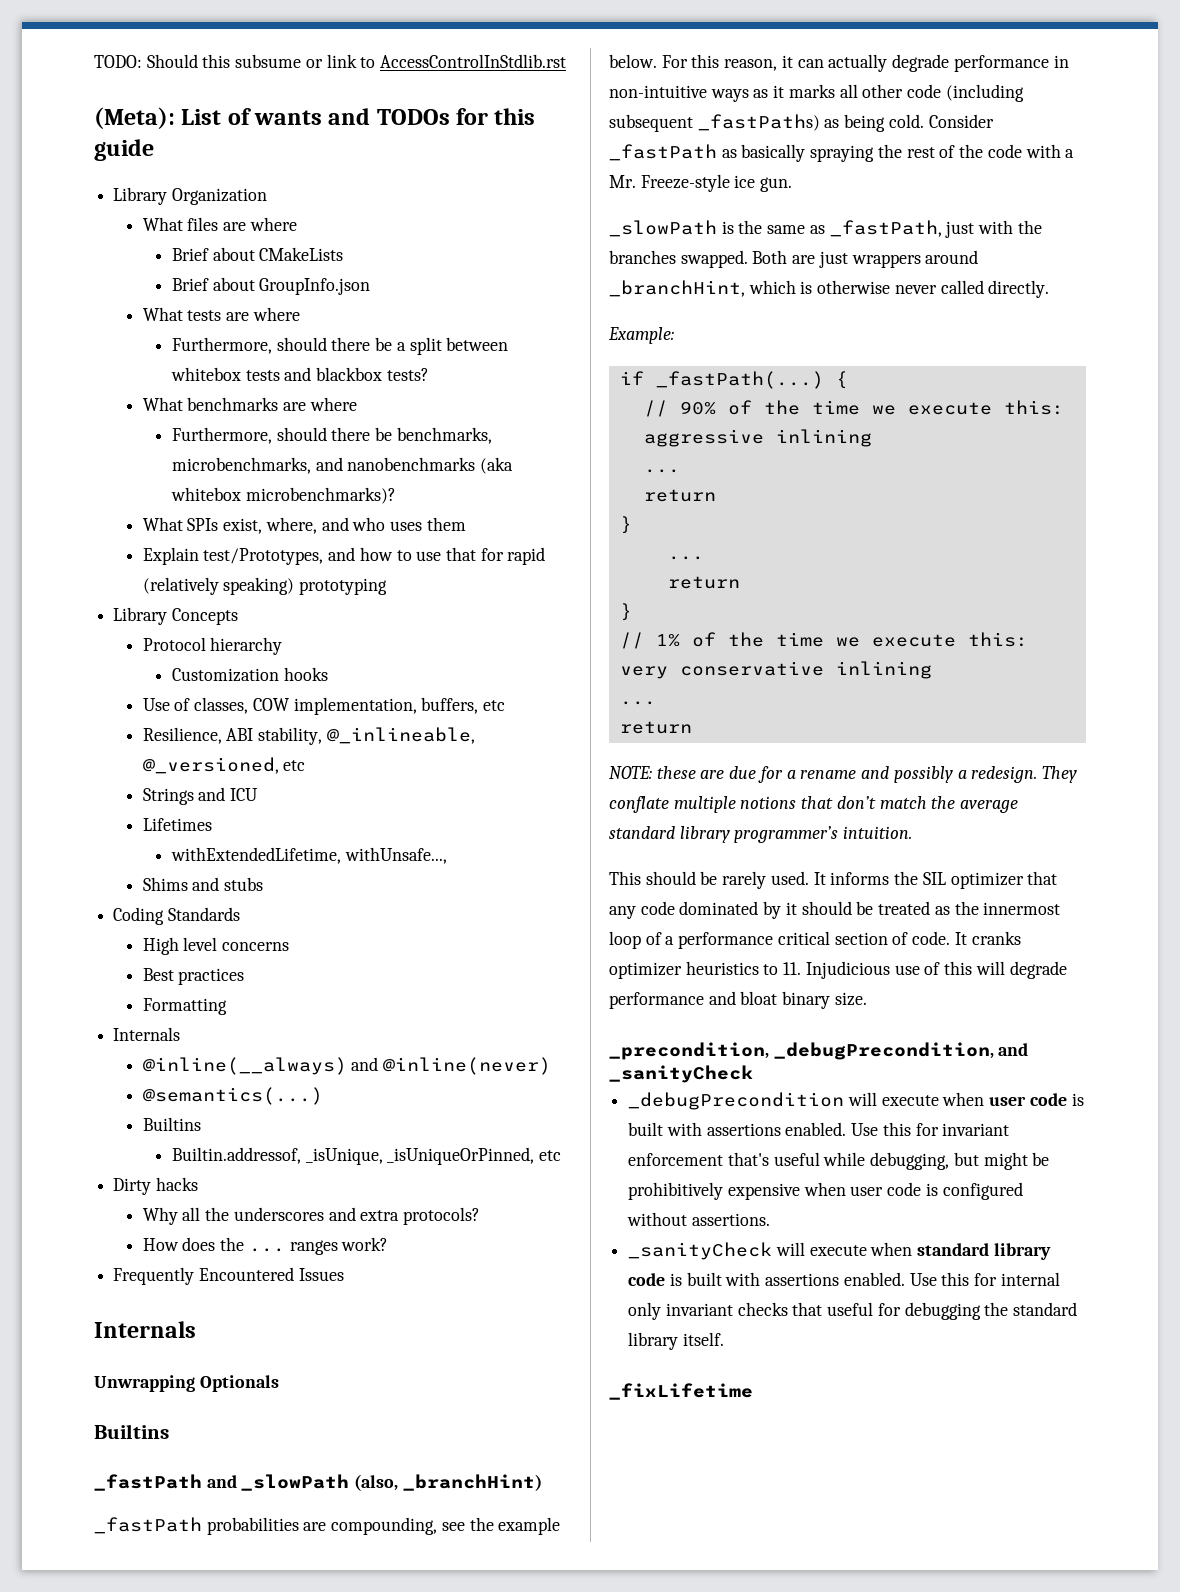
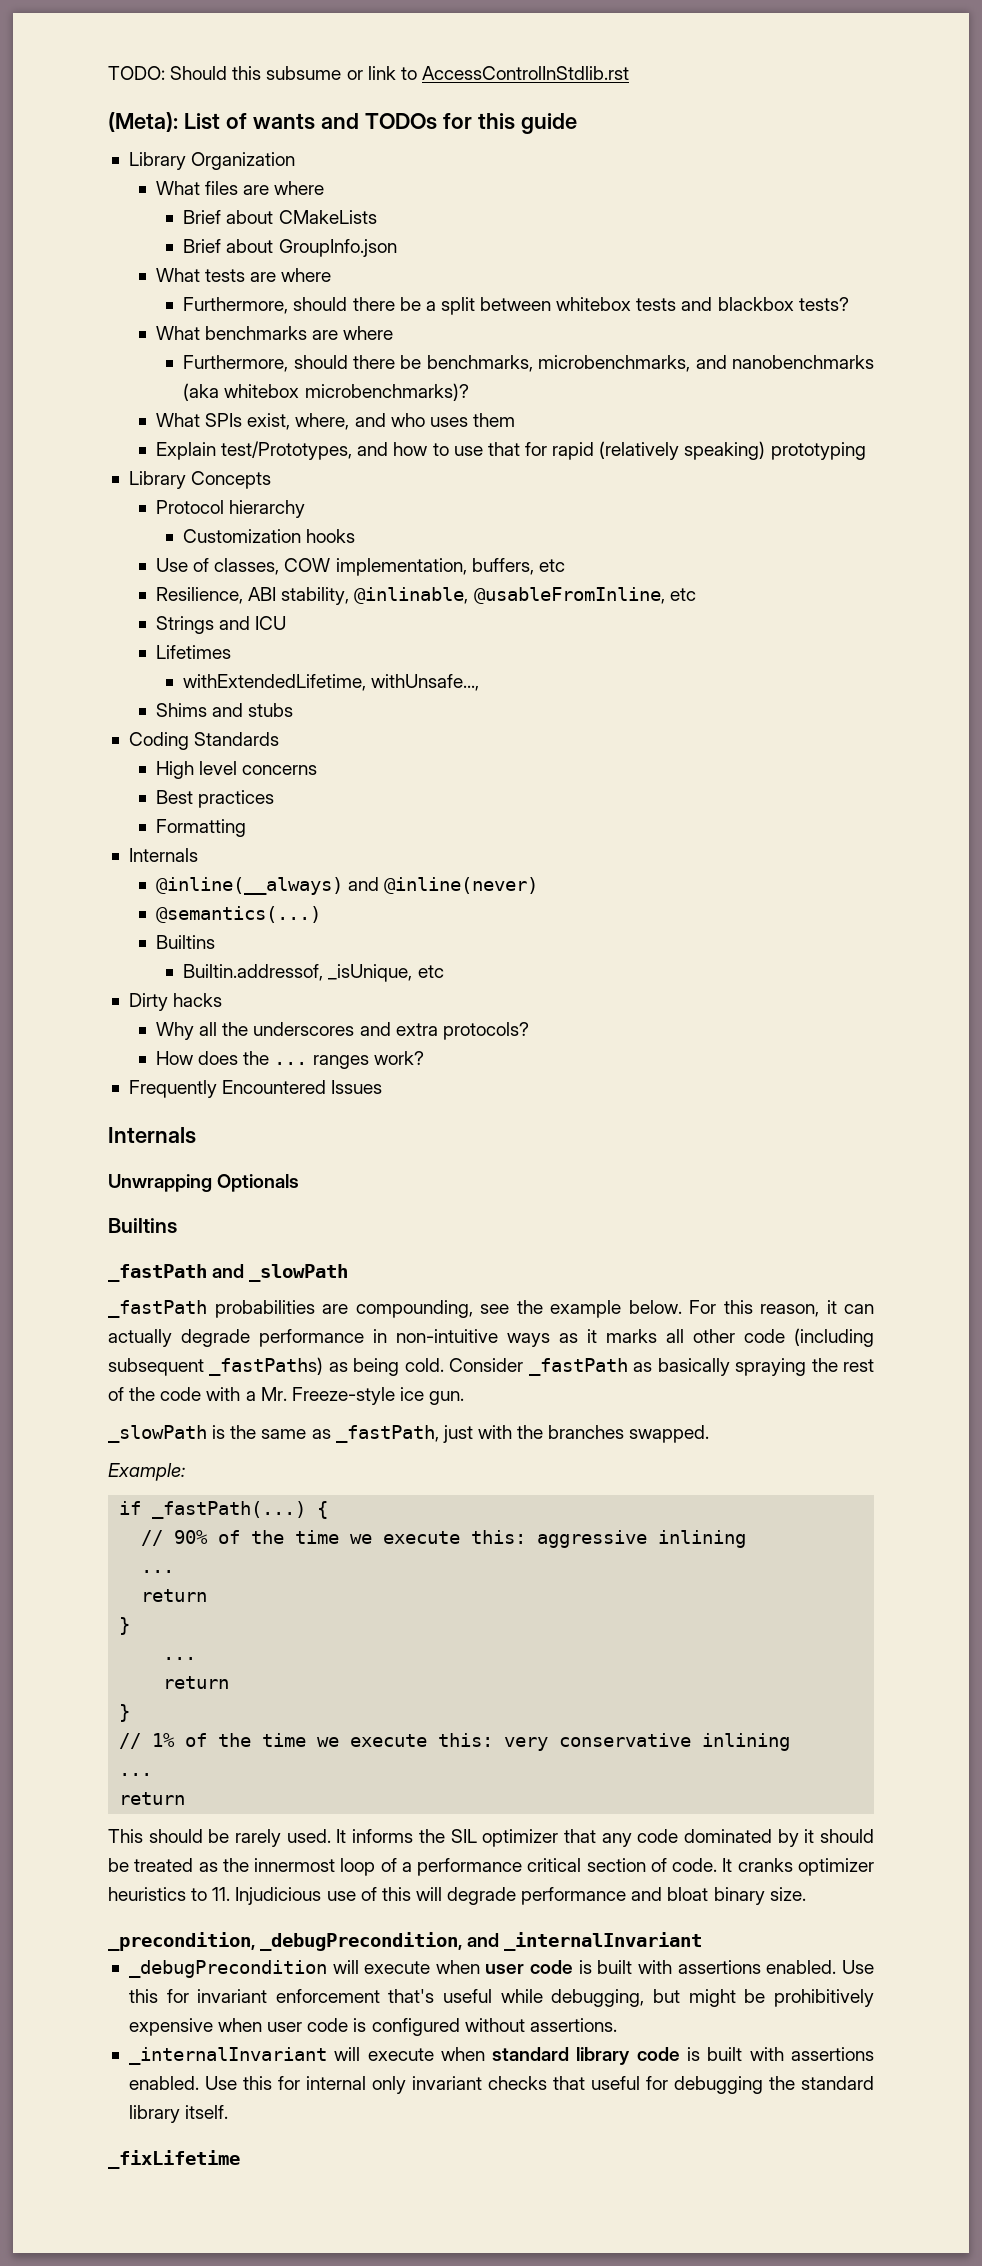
[326,727,475,744] [142,757,279,774] @_inlineable, @_versioned, -> [354,587,665,604] @inlinable, @usableFromInline,
[387,1147,535,1165] _isUniqueOrPinned, -> (413, 973) none
[354,1474,542,1491] (also, _branchHint) -> (349, 1273) none
[752,250,979,268] [609,280,1050,298] Both are just wrappers around _branchHint, which is otherwise never called directly. -> (710, 1434) none
[609,766,1077,783] [609,796,1019,813] [609,826,913,843] // NOTE: these are due for a rename and possibly a redesign. They conflate multiple notions that don’t match the average standard library programmer’s intuition. -> (186, 1798) none
[609,1065,753,1083] _sanityCheck -> [504,1932,703,1951] _internalInvariant
[628,1242,773,1260] _sanityCheck -> [128,2047,327,2065] _internalInvariant

